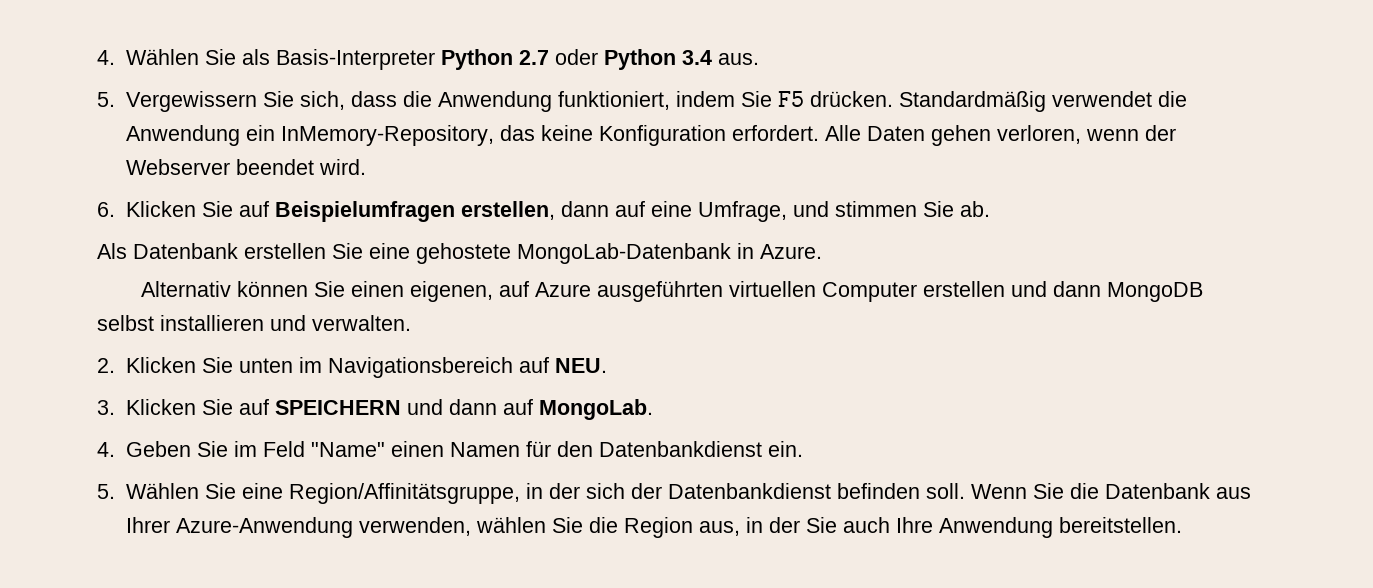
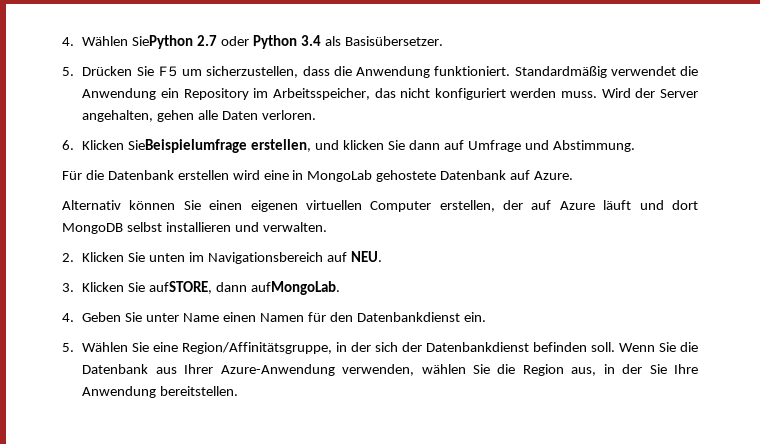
[204,49,513,70] Sie als Basis-Interpreter Python -> [132,35,194,49] SiePython
[717,53,759,65] [97,91,893,112] aus. // 5. Vergewissern Sie sich, dass die Anwendung funktioniert, indem Sie F5 drücken. -> [324,36,443,46] [62,66,511,78] als Basisübersetzer. // 5. Drücken Sie F5 um sicherzustellen, dass die Anwendung funktioniert.
[280,125,1176,146] [125,159,366,175] [97,201,990,222] [97,243,754,264] InMemory-Repository, das keine Konfiguration erfordert. Alle Daten gehen verloren, wenn der Webserver beendet wird. // 6. Klicken Sie auf Beispielumfragen erstellen, dann auf eine Umfrage, und stimmen Sie ab. // Als Datenbank erstellen Sie eine gehostete MongoLab-Datenbank in -> [183,88,699,100] [82,110,317,122] [62,139,635,153] [62,170,531,182] Repository im Arbeitsspeicher, das nicht konfiguriert werden muss. Wird der Server angehalten, gehen alle Daten verloren. // 6. Klicken SieBeispielumfrage erstellen, und klicken Sie dann auf Umfrage und Abstimmung. // Für die Datenbank erstellen wird eine in MongoLab gehostete Datenbank auf
[410,281,1102,302] eigenen, auf Azure ausgeführten virtuellen Computer erstellen und dann -> [250,200,698,212] eigenen virtuellen Computer erstellen, der auf Azure läuft und dort
[238,399,653,420] auf SPEICHERN und dann auf MongoLab. -> [149,281,341,295] aufSTORE, dann aufMongoLab.
[233,441,385,457] im Feld "Name" -> [146,313,220,322] unter Name
[842,517,890,533] auch -> (667, 369) none

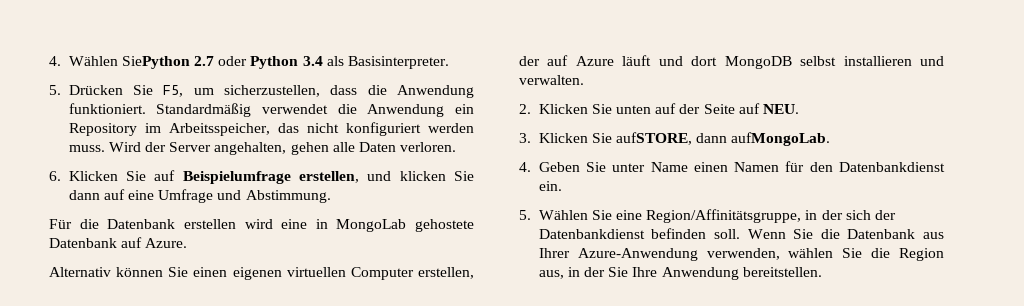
[344,36,443,46] Basisübersetzer. -> [348,56,450,69] Basisinterpreter.
[157,66,178,77] F5 -> [163,85,184,97] F5,
[128,139,248,153] SieBeispielumfrage -> [126,170,291,184] Sie auf Beispielumfrage
(464, 145) none -> [128,190,155,200] eine
[189,252,324,264] im Navigationsbereich -> [655,103,735,114] auf der Seite

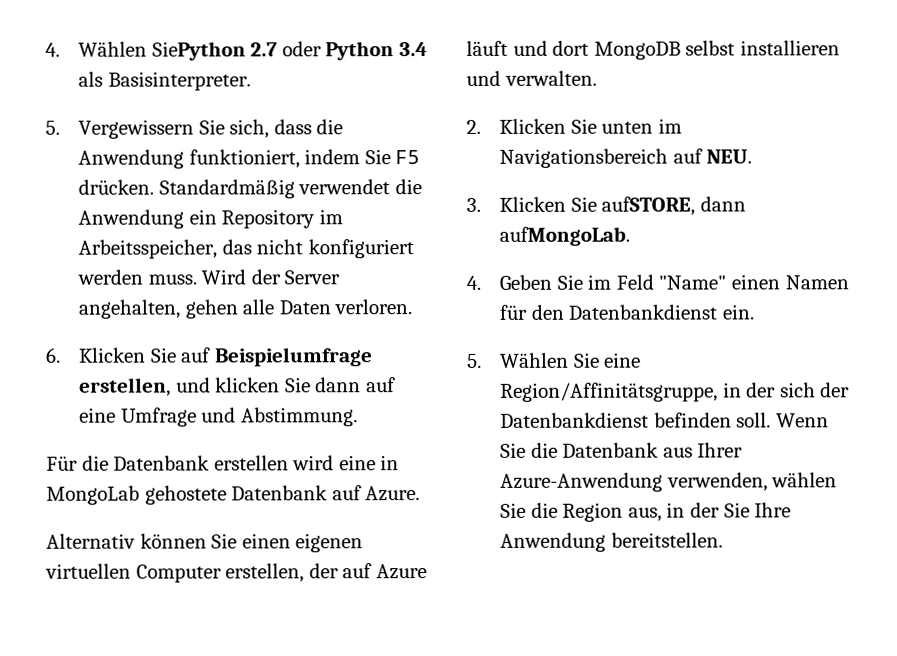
[68,85,474,98] [68,103,146,114] Drücken Sie F5, um sicherzustellen, dass die Anwendung funktioniert. -> [78,119,344,139] [78,149,421,169] [78,179,155,195] Vergewissern Sie sich, dass die Anwendung funktioniert, indem Sie F5 drücken.
[655,103,735,114] auf der Seite -> [657,118,682,134] [499,148,669,168] im Navigationsbereich
[612,162,688,172] unter Name -> [587,274,727,290] im Feld "Name"

